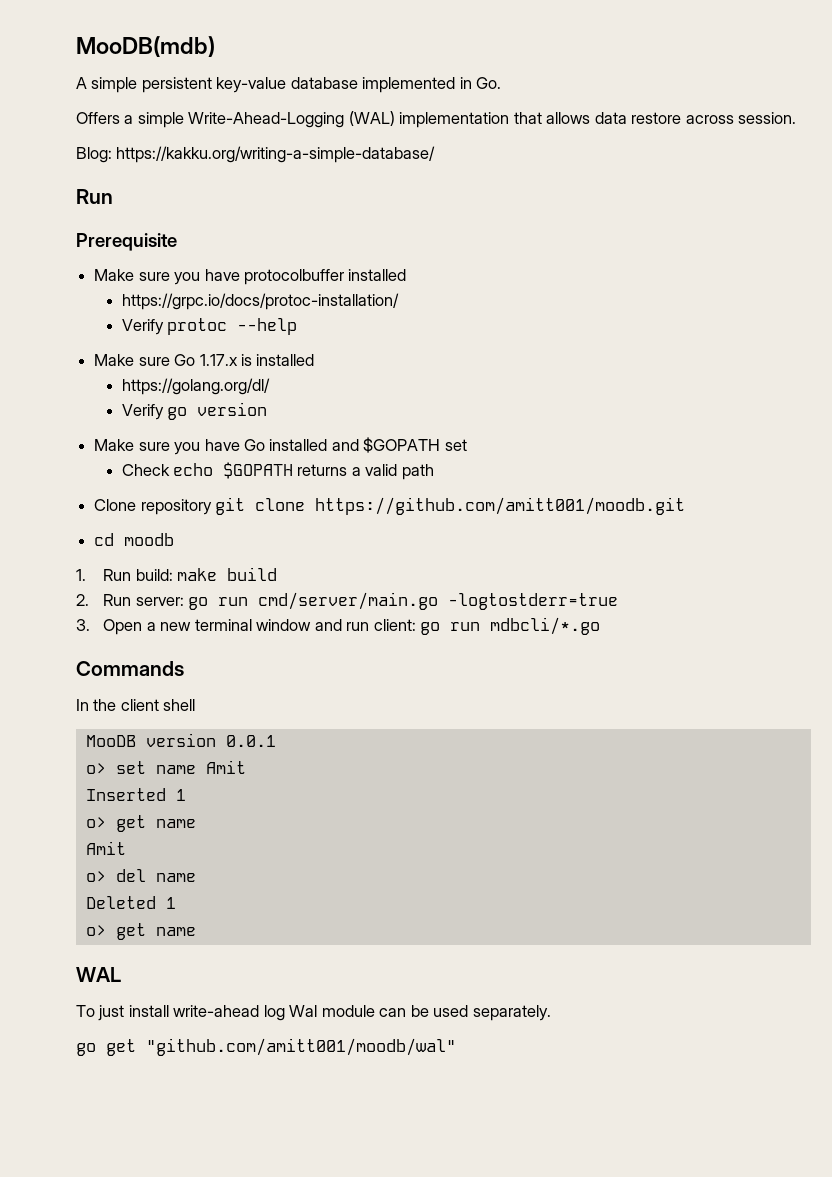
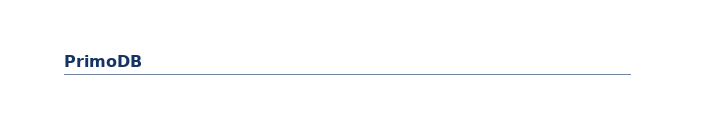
[76,36,215,57] [76,77,502,93] [76,111,797,128] [76,146,436,163] [76,189,113,204] [76,233,177,251] [94,269,407,285] [121,293,399,310] [121,318,298,335] [94,354,315,366] [121,378,270,395] [121,402,268,420] [94,437,467,455] [121,462,434,480] [94,497,686,515] [94,533,175,546] [76,567,278,581] [76,592,619,610] [76,617,601,635] [76,661,184,676] [76,699,196,711] [85,733,276,747] [85,760,246,774] [85,788,186,801] [85,815,196,832] [85,841,126,855] [85,869,196,882] [85,896,176,909] [85,923,196,940] [76,967,121,982] [76,1005,551,1021] [76,1038,456,1056] MooDB(mdb) // A simple persistent key-value database implemented in Go. // Offers a simple Write-Ahead-Logging (WAL) implementation that allows data restore across session. // Blog: https://kakku.org/writing-a-simple-database/ // Run // Prerequisite // Make sure you have protocolbuffer installed // https://grpc.io/docs/protoc-installation/ // Verify protoc --help // Make sure Go 1.17.x is installed // https://golang.org/dl/ // Verify go version // Make sure you have Go installed and $GOPATH set // Check echo $GOPATH returns a valid path // Clone repository git clone https://github.com/amitt001/moodb.git // cd moodb // 1. Run build: make build // 2. Run server: go run cmd/server/main.go -logtostderr=true // 3. Open a new terminal window and run client: go run mdbcli/*.go // Commands // In the client shell // MooDB version 0.0.1 // o> set name Amit // Inserted 1 // o> get name // Amit // o> del name // Deleted 1 // o> get name // WAL // To just install write-ahead log Wal module can be used separately. // go get "github.com/amitt001/moodb/wal" -> [64,55,142,67] PrimoDB

